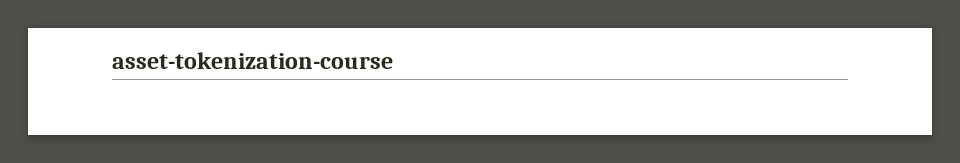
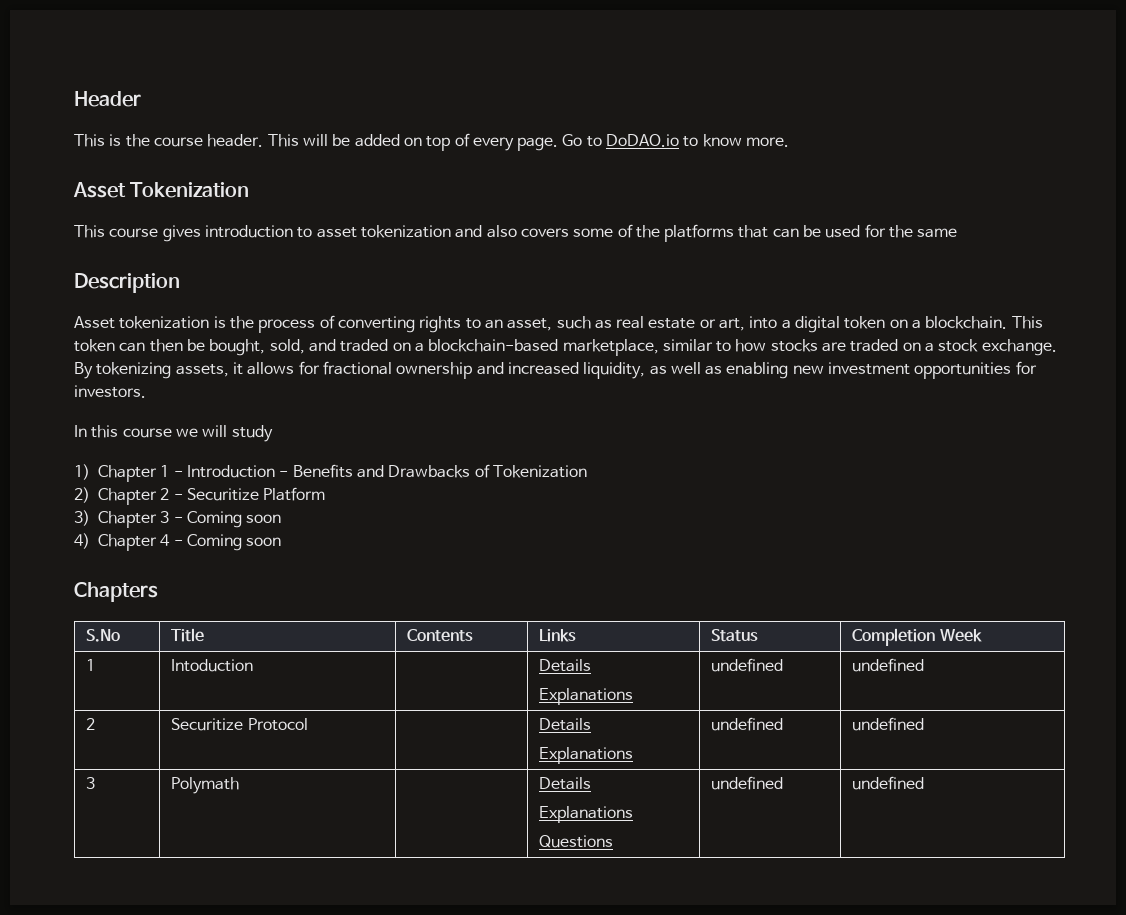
[112,52,393,69] asset-tokenization-course -> [74,91,141,107] [74,133,790,151] [73,182,250,198] [74,224,958,242] [74,273,180,293] [74,315,1043,333] [74,339,1057,356] [74,361,1037,379] [74,385,146,398] [74,425,273,442] [74,464,587,482] [74,487,326,505] [74,510,282,528] [74,533,282,551] [74,582,158,602] [86,629,121,642] [171,628,205,642] [407,629,474,642] [539,629,577,642] [711,629,759,642] [852,628,982,646] [86,659,96,671] [171,659,254,672] [539,659,592,672] [539,688,634,705] [711,658,784,672] [852,658,925,672] [86,718,96,730] [171,718,308,731] [539,718,592,731] [539,747,634,764] [711,717,784,731] [852,717,925,731] [86,777,96,789] [171,777,240,794] [539,777,592,790] [539,806,634,823] [539,835,614,848] [711,776,784,790] [852,776,925,790] Header // This is the course header. This will be added on top of every page. Go to DoDAO.io to know more. // Asset Tokenization // This course gives introduction to asset tokenization and also covers some of the platforms that can be used for the same // Description // Asset tokenization is the process of converting rights to an asset, such as real estate or art, into a digital token on a blockchain. This token can then be bought, sold, and traded on a blockchain-based marketplace, similar to how stocks are traded on a stock exchange. By tokenizing assets, it allows for fractional ownership and increased liquidity, as well as enabling new investment opportunities for investors. // In this course we will study // 1) Chapter 1 - Introduction - Benefits and Drawbacks of Tokenization // 2) Chapter 2 - Securitize Platform // 3) Chapter 3 - Coming soon // 4) Chapter 4 - Coming soon // Chapters // S.No | Title | Contents | Links | Status | Completion Week // 1 | Intoduction | | Details // Explanations | undefined | undefined // 2 | Securitize Protocol | | Details // Explanations | undefined | undefined // 3 | Polymath | | Details // Explanations // Questions | undefined | undefined

